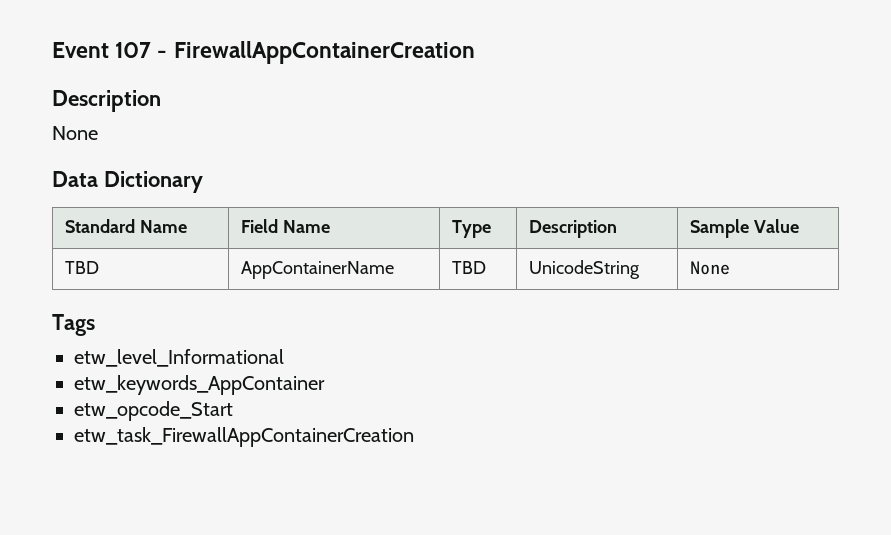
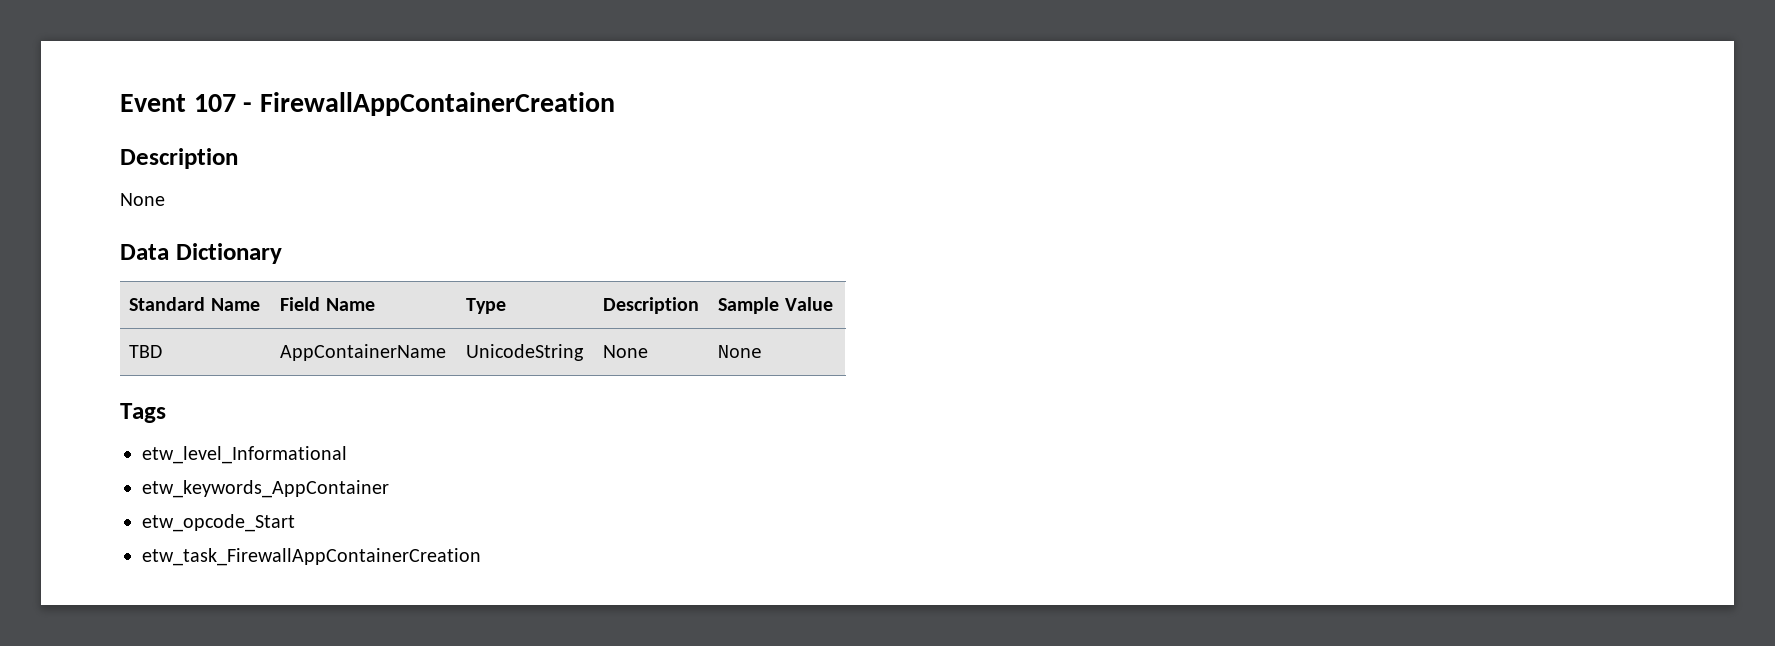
[451,261,486,274] [528,260,640,279] TBD | UnicodeString -> [466,344,585,361] [603,345,649,358] UnicodeString | None

